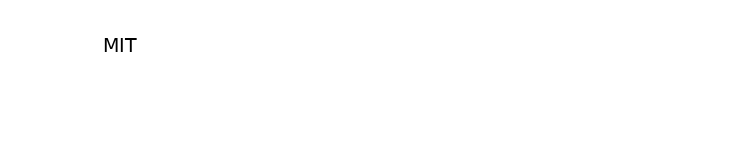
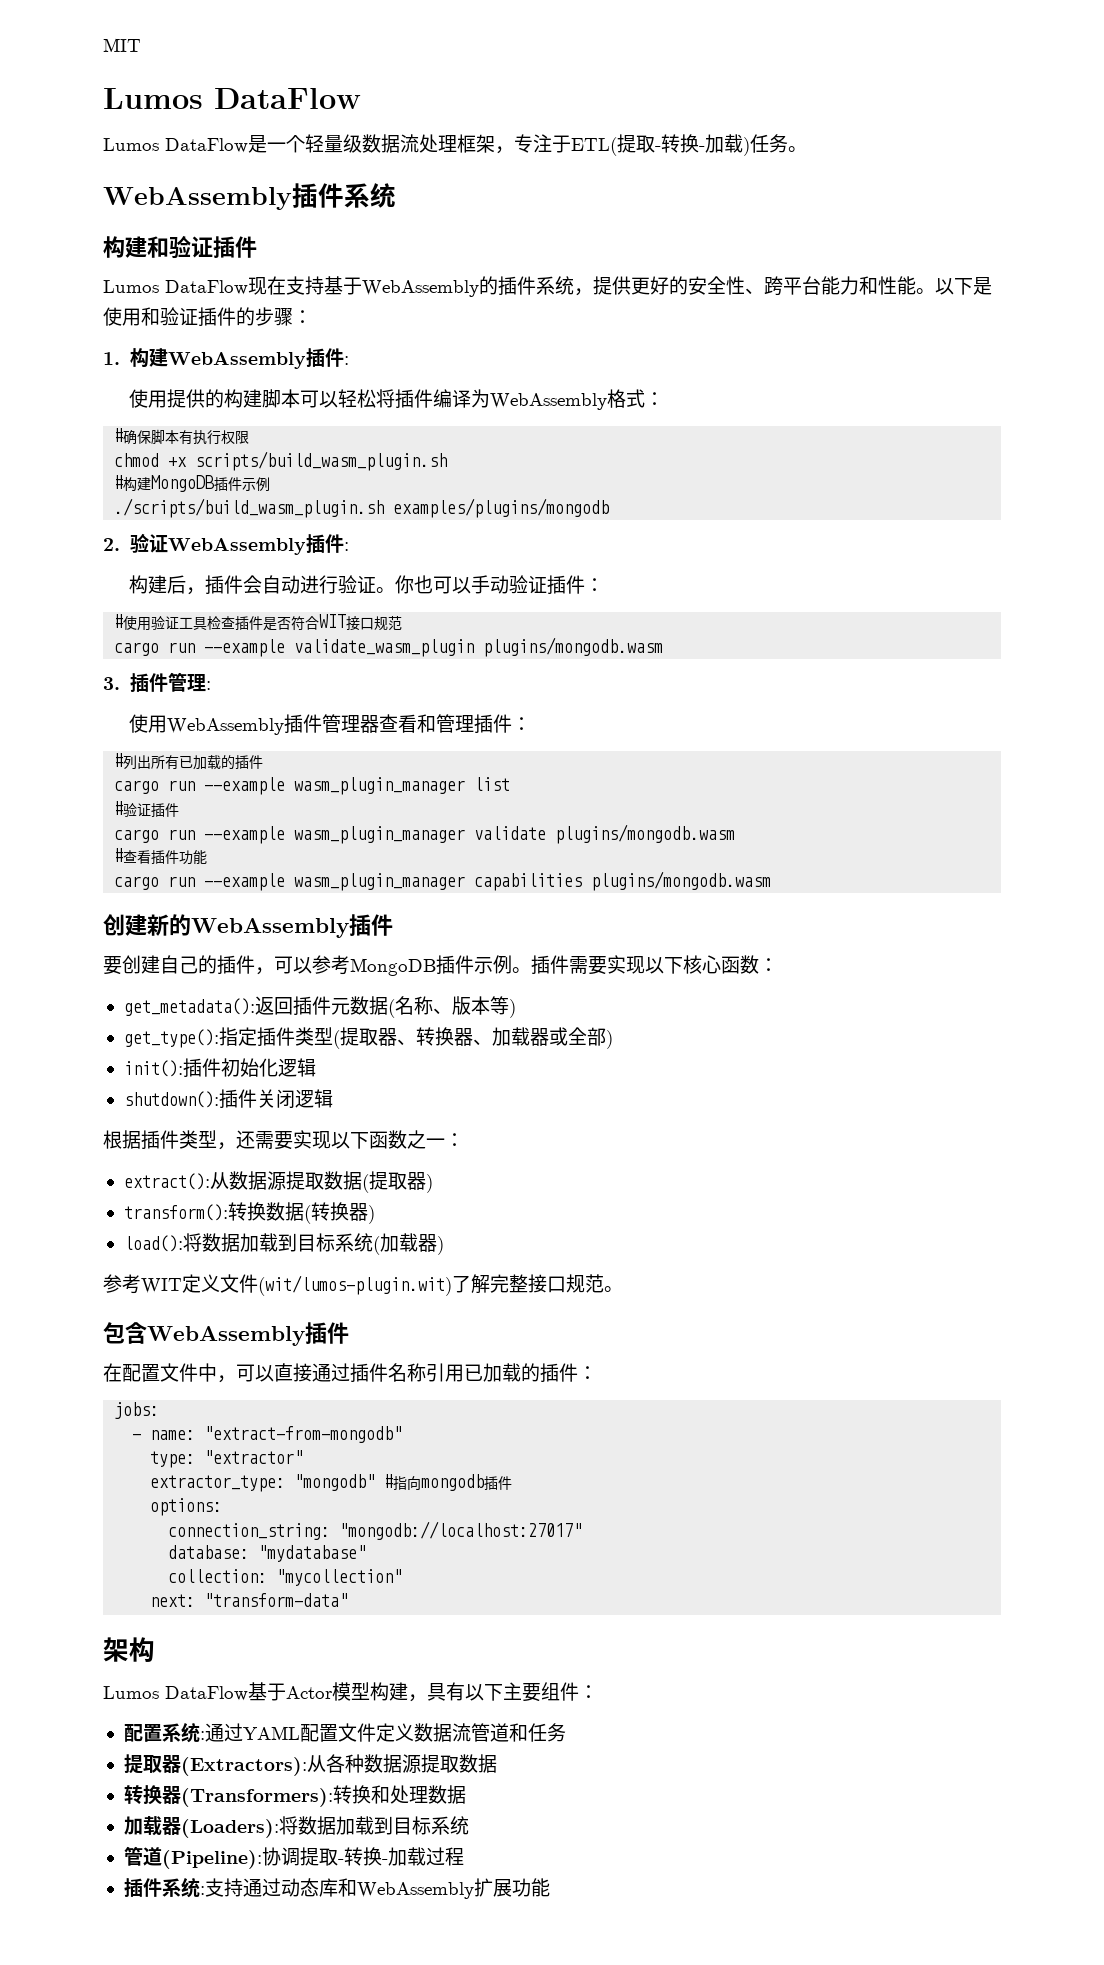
(137, 45) none -> [103,88,361,109] [103,134,807,156] [103,183,396,210] [103,235,257,259] [103,276,992,297] [103,307,312,327] [103,348,349,369] [129,389,665,410] [114,428,250,445] [114,451,448,471] [114,475,271,492] [114,498,610,518] [103,533,349,555] [129,575,605,595] [114,614,403,631] [114,637,664,657] [103,672,211,692] [129,714,532,735] [114,753,264,770] [114,777,511,795] [114,801,180,817] [114,824,736,844] [114,848,208,865] [114,871,772,891] [103,914,393,938] [103,955,778,976] [123,996,516,1018] [123,1027,613,1049] [123,1058,316,1078] [123,1089,333,1109] [103,1130,464,1150] [123,1171,433,1193] [123,1202,375,1224] [123,1233,444,1255] [103,1274,623,1296] [103,1322,349,1346] [103,1363,597,1383] [114,1402,160,1419] [132,1426,403,1443] [150,1450,304,1468] [150,1474,513,1492] [150,1498,223,1516] [168,1521,583,1540] [168,1545,367,1562] [168,1569,403,1586] [150,1593,349,1607] [103,1637,155,1662] [103,1682,598,1702] [123,1722,566,1743] [123,1754,497,1776] [123,1785,466,1807] [123,1816,469,1838] [123,1846,464,1869] [123,1877,550,1899] // Lumos DataFlow // Lumos DataFlow是一个轻量级数据流处理框架，专注于ETL(提取-转换-加载)任务。 // WebAssembly插件系统 // 构建和验证插件 // Lumos DataFlow现在支持基于WebAssembly的插件系统，提供更好的安全性、跨平台能力和性能。以下是使用和验证插件的步骤： // 1.构建WebAssembly插件: // 使用提供的构建脚本可以轻松将插件编译为WebAssembly格式： // #确保脚本有执行权限 // chmod +x scripts/build_wasm_plugin.sh // #构建MongoDB插件示例 // ./scripts/build_wasm_plugin.sh examples/plugins/mongodb // 2.验证WebAssembly插件: // 构建后，插件会自动进行验证。你也可以手动验证插件： // #使用验证工具检查插件是否符合WIT接口规范 // cargo run --example validate_wasm_plugin plugins/mongodb.wasm // 3.插件管理: // 使用WebAssembly插件管理器查看和管理插件： // #列出所有已加载的插件 // cargo run --example wasm_plugin_manager list // #验证插件 // cargo run --example wasm_plugin_manager validate plugins/mongodb.wasm // #查看插件功能 // cargo run --example wasm_plugin_manager capabilities plugins/mongodb.wasm // 创建新的WebAssembly插件 // 要创建自己的插件，可以参考MongoDB插件示例。插件需要实现以下核心函数： // get_metadata():返回插件元数据(名称、版本等) // get_type():指定插件类型(提取器、转换器、加载器或全部) // init():插件初始化逻辑 // shutdown():插件关闭逻辑 // 根据插件类型，还需要实现以下函数之一： // extract():从数据源提取数据(提取器) // transform():转换数据(转换器) // load():将数据加载到目标系统(加载器) // 参考WIT定义文件(wit/lumos-plugin.wit)了解完整接口规范。 // 包含WebAssembly插件 // 在配置文件中，可以直接通过插件名称引用已加载的插件： // jobs: // - name: "extract-from-mongodb" // type: "extractor" // extractor_type: "mongodb" #指向mongodb插件 // options: // connection_string: "mongodb://localhost:27017" // database: "mydatabase" // collection: "mycollection" // next: "transform-data" // 架构 // Lumos DataFlow基于Actor模型构建，具有以下主要组件： // 配置系统:通过YAML配置文件定义数据流管道和任务 // 提取器(Extractors):从各种数据源提取数据 // 转换器(Transformers):转换和处理数据 // 加载器(Loaders):将数据加载到目标系统 // 管道(Pipeline):协调提取-转换-加载过程 // 插件系统:支持通过动态库和WebAssembly扩展功能

